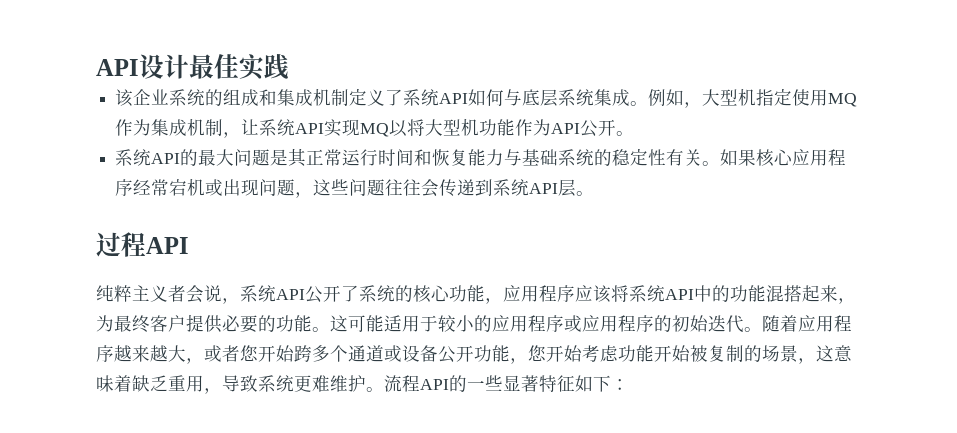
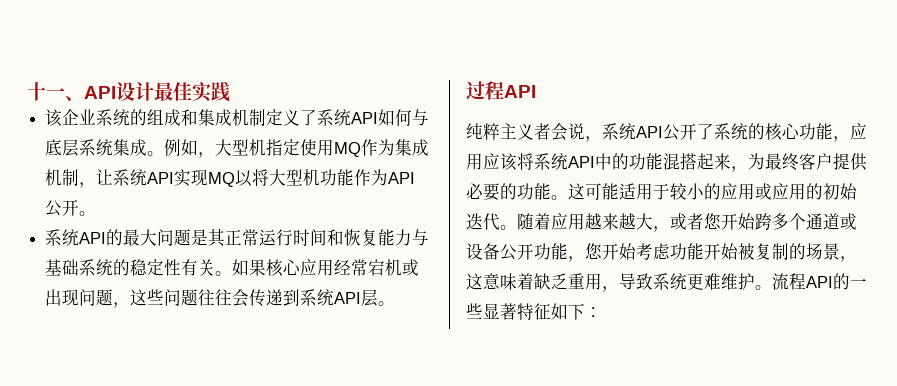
(96, 67) none -> [27,82,84,101] 十一、
[828,149,847,166] [115,179,134,196] 程序 -> (335, 267) none
[539,285,575,302] 程序 -> (483, 161) none
[528,315,654,332] 程序或应用程序 -> [755,183,806,200] 或应用
[834,315,852,332] [96,345,114,362] 程序 -> (585, 221) none

